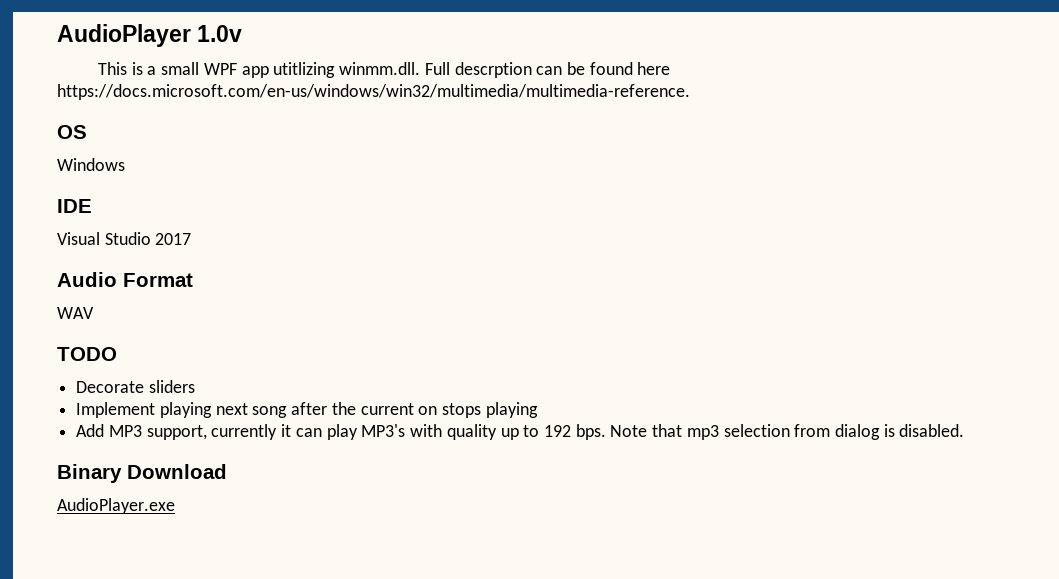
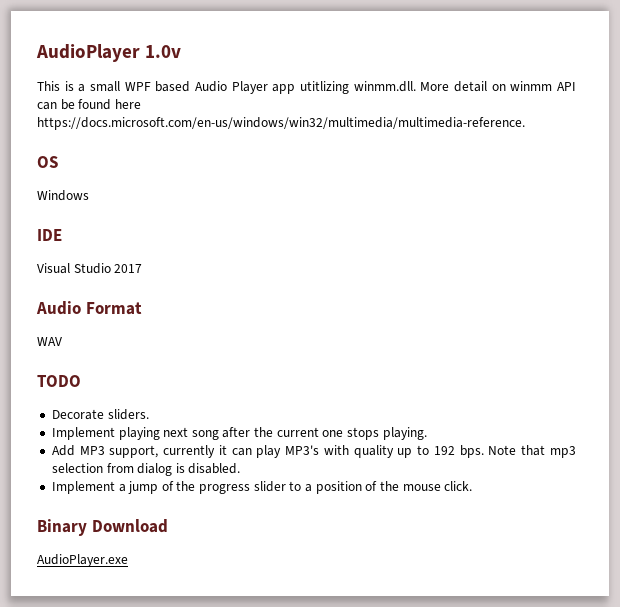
[241,62,532,78] app utitlizing winmm.dll. Full descrption -> [155,81,576,94] based Audio Player app utitlizing winmm.dll. More detail on winmm API
[148,380,195,393] sliders -> [107,409,149,420] sliders.
[418,402,538,418] on stops playing -> [322,427,427,440] one stops playing.
(965, 430) none -> [51,481,473,494] // Implement a jump of the progress slider to a position of the mouse click.

